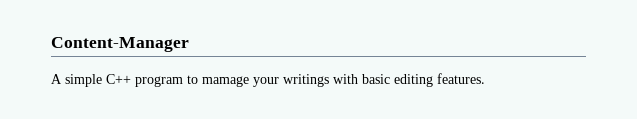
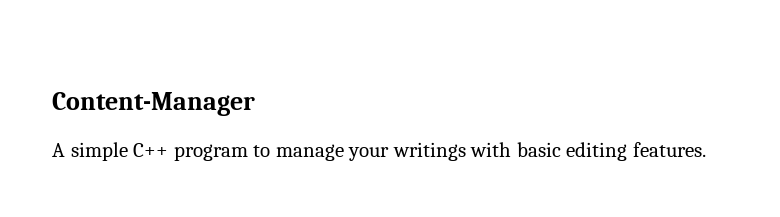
[202,76,249,87] mamage -> [275,144,344,161] manage

